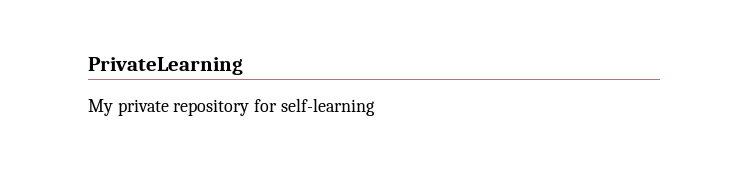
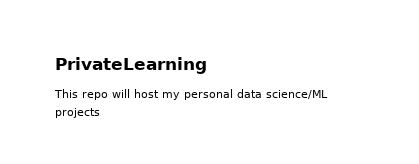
[88,98,375,116] My private repository for self-learning -> [54,89,328,100] [55,108,100,118] This repo will host my personal data science/ML projects

